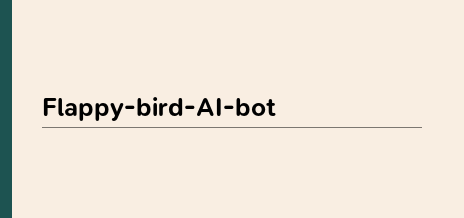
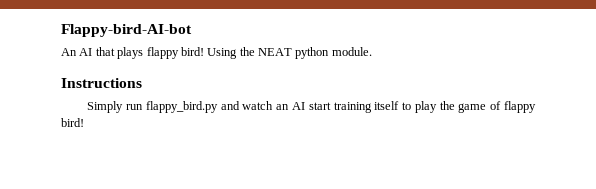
(276, 109) none -> [61,47,372,59] [61,78,142,88] [87,101,536,113] [61,118,84,127] // An AI that plays flappy bird! Using the NEAT python module. // Instructions // Simply run flappy_bird.py and watch an AI start training itself to play the game of flappy bird!

